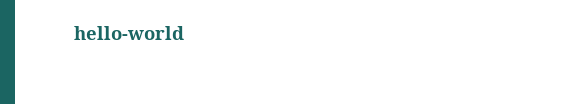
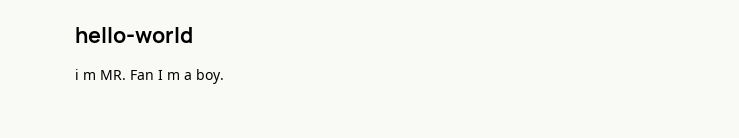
(184, 33) none -> [75,69,224,84] // i m MR. Fan I m a boy.

